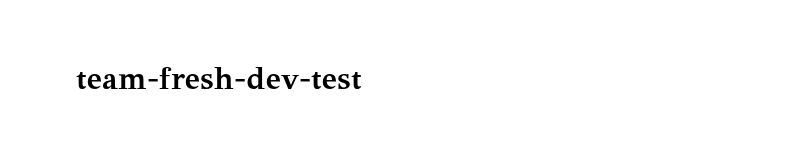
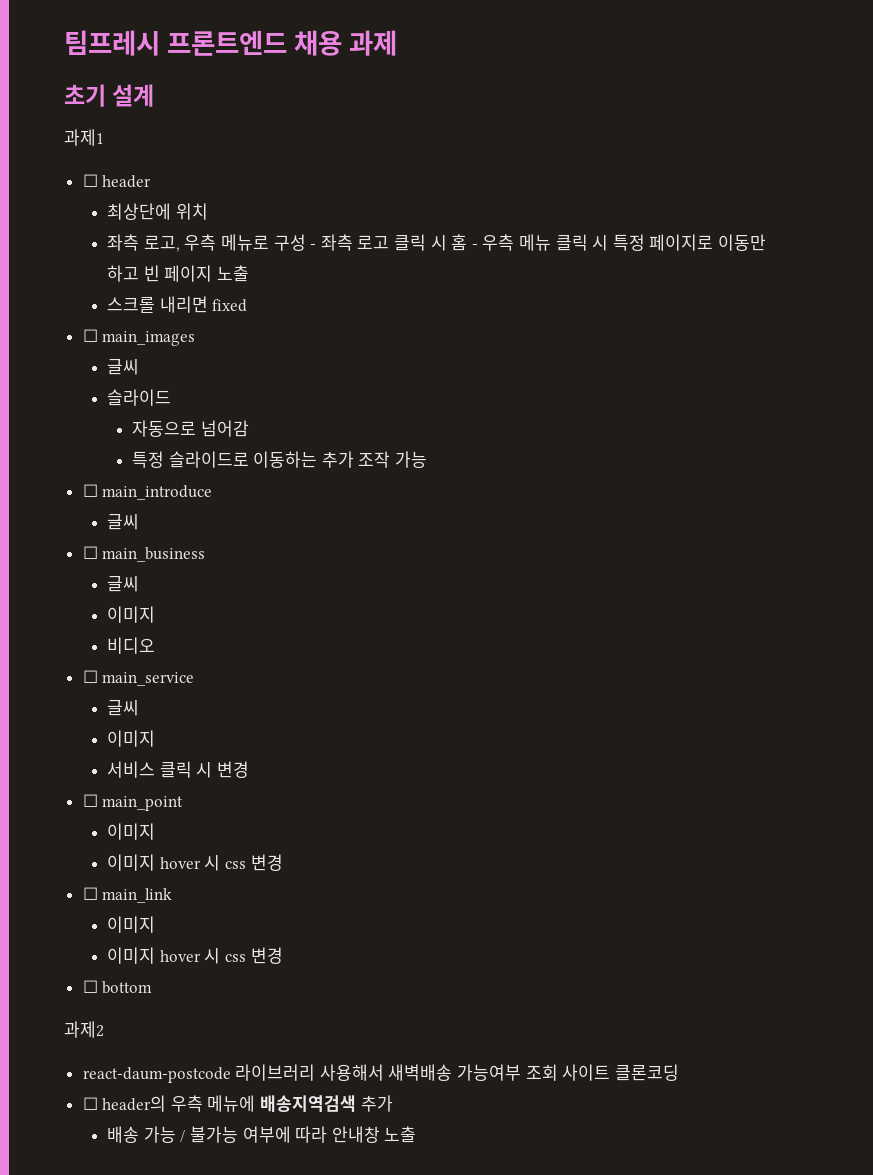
[76,67,362,90] team-fresh-dev-test -> [64,30,398,56] [64,84,155,107] [64,129,104,146] [82,174,152,188] [107,203,208,220] [107,234,766,252] [107,265,250,282] [107,296,248,313] [82,329,196,346] [107,359,140,375] [107,389,172,406] [131,420,249,437] [131,451,427,468] [82,484,213,500] [107,514,140,530] [82,546,206,562] [107,576,140,592] [107,606,156,623] [107,637,156,654] [82,670,195,686] [107,700,140,716] [107,730,156,747] [107,761,250,778] [82,794,184,811] [107,823,156,840] [107,854,283,871] [82,887,173,903] [107,916,156,933] [107,947,283,964] [82,980,153,994] [64,1021,104,1038] [82,1064,679,1083] [82,1095,393,1112] [107,1126,417,1143] 팀프레시 프론트엔드 채용 과제 // 초기 설계 // 과제1 // ☐ header // 최상단에 위치 // 좌측 로고, 우측 메뉴로 구성 - 좌측 로고 클릭 시 홈 - 우측 메뉴 클릭 시 특정 페이지로 이동만 하고 빈 페이지 노출 // 스크롤 내리면 fixed // ☐ main_images // 글씨 // 슬라이드 // 자동으로 넘어감 // 특정 슬라이드로 이동하는 추가 조작 가능 // ☐ main_introduce // 글씨 // ☐ main_business // 글씨 // 이미지 // 비디오 // ☐ main_service // 글씨 // 이미지 // 서비스 클릭 시 변경 // ☐ main_point // 이미지 // 이미지 hover 시 css 변경 // ☐ main_link // 이미지 // 이미지 hover 시 css 변경 // ☐ bottom // 과제2 // react-daum-postcode 라이브러리 사용해서 새벽배송 가능여부 조회 사이트 클론코딩 // ☐ header의 우측 메뉴에 배송지역검색 추가 // 배송 가능 / 불가능 여부에 따라 안내창 노출

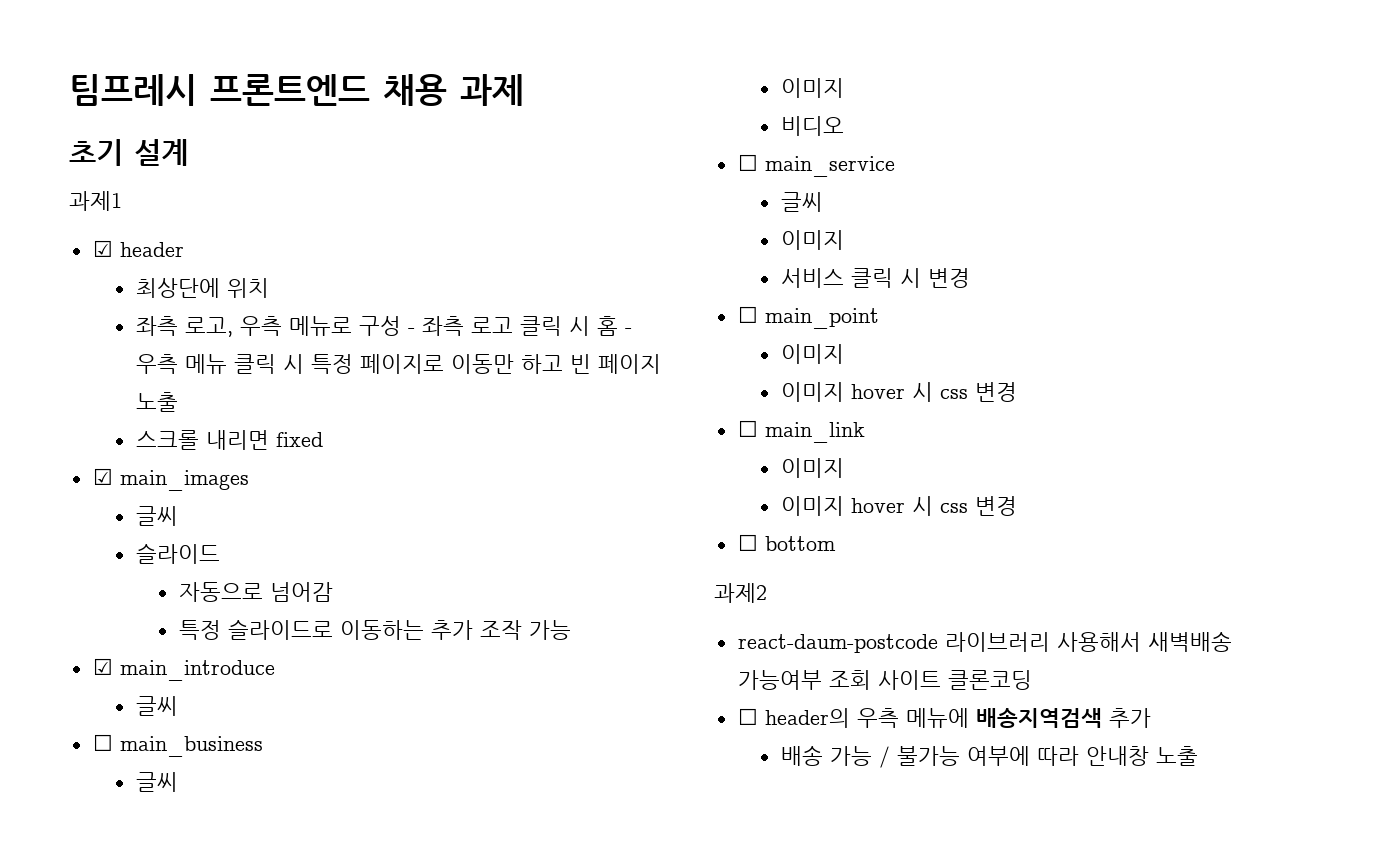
[82,174,98,187] ☐ -> [92,240,113,257] ☑
[82,329,98,342] ☐ -> [92,468,113,485] ☑
[82,484,98,497] ☐ -> [92,658,113,675] ☑

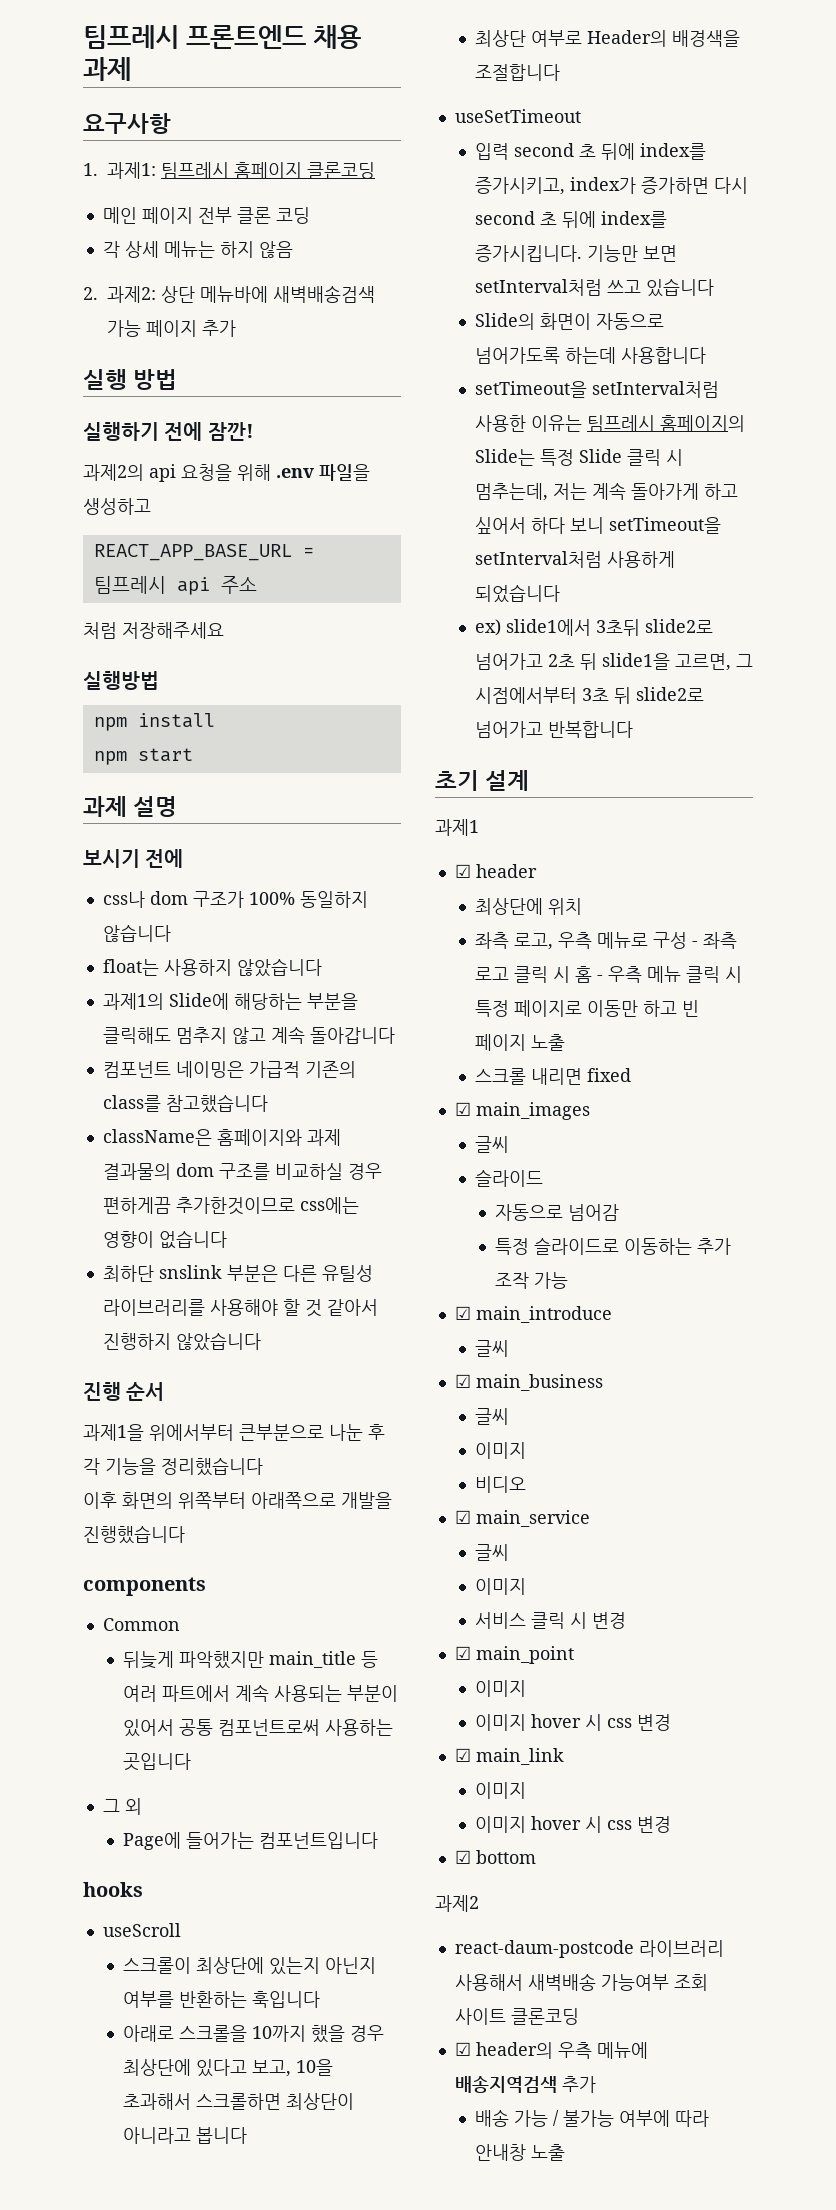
(524, 90) none -> [83,113,171,134] [83,162,375,179] [102,207,310,224] [102,241,293,258] [83,285,375,303] [107,320,236,337] [83,369,178,390] [83,422,254,441] [83,464,370,482] [83,498,151,515] [93,544,314,561] [93,576,257,595] [83,622,224,639] [83,671,159,690] [93,713,215,731] [93,748,193,765] [83,796,178,817] [83,849,184,868] [102,891,368,908] [102,924,171,942] [102,958,322,977] [102,993,358,1010] [102,1026,395,1044] [102,1061,356,1078] [102,1094,268,1113] [102,1129,341,1146] [102,1163,382,1180] [102,1197,359,1215] [102,1230,227,1249] [102,1265,373,1282] [102,1299,378,1317] [102,1332,261,1351] [83,1382,165,1401] [83,1424,385,1441] [83,1457,263,1476] [83,1492,392,1509] [83,1525,185,1544] [83,1577,206,1596] [102,1618,180,1631] [122,1651,378,1669] [122,1684,398,1702] [122,1719,393,1737] [122,1753,191,1771] [102,1798,142,1815] [122,1832,378,1850] [83,1882,143,1897] [102,1923,181,1937] [122,1957,376,1975] [122,1991,320,2008] [122,2025,384,2043] [122,2059,333,2077] [122,2093,354,2110] [122,2127,247,2144] [474,30,740,47] [474,64,560,81] [454,109,581,123] [474,143,706,160] [474,177,748,195] [474,211,667,228] [474,245,677,262] [474,278,714,297] [474,313,664,330] [474,347,706,364] [474,381,719,398] [474,415,745,432] [474,449,683,466] [474,482,738,501] [474,517,721,534] [474,551,675,568] [474,584,560,603] [474,619,713,636] [474,653,753,671] [474,687,704,704] [474,721,633,738] // 요구사항 // 1. 과제1: 팀프레시 홈페이지 클론코딩 // 메인 페이지 전부 클론 코딩 // 각 상세 메뉴는 하지 않음 // 2. 과제2: 상단 메뉴바에 새벽배송검색 가능 페이지 추가 // 실행 방법 // 실행하기 전에 잠깐! // 과제2의 api 요청을 위해 .env 파일을 생성하고 // REACT_APP_BASE_URL = 팀프레시 api 주소 // 처럼 저장해주세요 // 실행방법 // npm install // npm start // 과제 설명 // 보시기 전에 // css나 dom 구조가 100% 동일하지 않습니다 // float는 사용하지 않았습니다 // 과제1의 Slide에 해당하는 부분을 클릭해도 멈추지 않고 계속 돌아갑니다 // 컴포넌트 네이밍은 가급적 기존의 class를 참고했습니다 // className은 홈페이지와 과제 결과물의 dom 구조를 비교하실 경우 편하게끔 추가한것이므로 css에는 영향이 없습니다 // 최하단 snslink 부분은 다른 유틸성 라이브러리를 사용해야 할 것 같아서 진행하지 않았습니다 // 진행 순서 // 과제1을 위에서부터 큰부분으로 나눈 후 각 기능을 정리했습니다 // 이후 화면의 위쪽부터 아래쪽으로 개발을 진행했습니다 // components // Common // 뒤늦게 파악했지만 main_title 등 여러 파트에서 계속 사용되는 부분이 있어서 공통 컴포넌트로써 사용하는 곳입니다 // 그 외 // Page에 들어가는 컴포넌트입니다 // hooks // useScroll // 스크롤이 최상단에 있는지 아닌지 여부를 반환하는 훅입니다 // 아래로 스크롤을 10까지 했을 경우 최상단에 있다고 보고, 10을 초과해서 스크롤하면 최상단이 아니라고 봅니다 // 최상단 여부로 Header의 배경색을 조절합니다 // useSetTimeout // 입력 second 초 뒤에 index를 증가시키고, index가 증가하면 다시 second 초 뒤에 index를 증가시킵니다. 기능만 보면 setInterval처럼 쓰고 있습니다 // Slide의 화면이 자동으로 넘어가도록 하는데 사용합니다 // setTimeout을 setInterval처럼 사용한 이유는 팀프레시 홈페이지의 Slide는 특정 Slide 클릭 시 멈추는데, 저는 계속 돌아가게 하고 싶어서 하다 보니 setTimeout을 setInterval처럼 사용하게 되었습니다 // ex) slide1에서 3초뒤 slide2로 넘어가고 2초 뒤 slide1을 고르면, 그 시점에서부터 3초 뒤 slide2로 넘어가고 반복합니다
[92,734,113,751] ☐ -> [454,1374,471,1388] ☑
[737,154,758,171] ☐ -> [454,1510,471,1524] ☑
[737,306,758,323] ☐ -> [454,1646,471,1660] ☑
[737,420,758,437] ☐ -> [454,1748,471,1762] ☑
[737,534,758,551] ☐ -> [454,1850,471,1864] ☑
[737,708,758,725] ☐ -> [454,2042,471,2056] ☑

